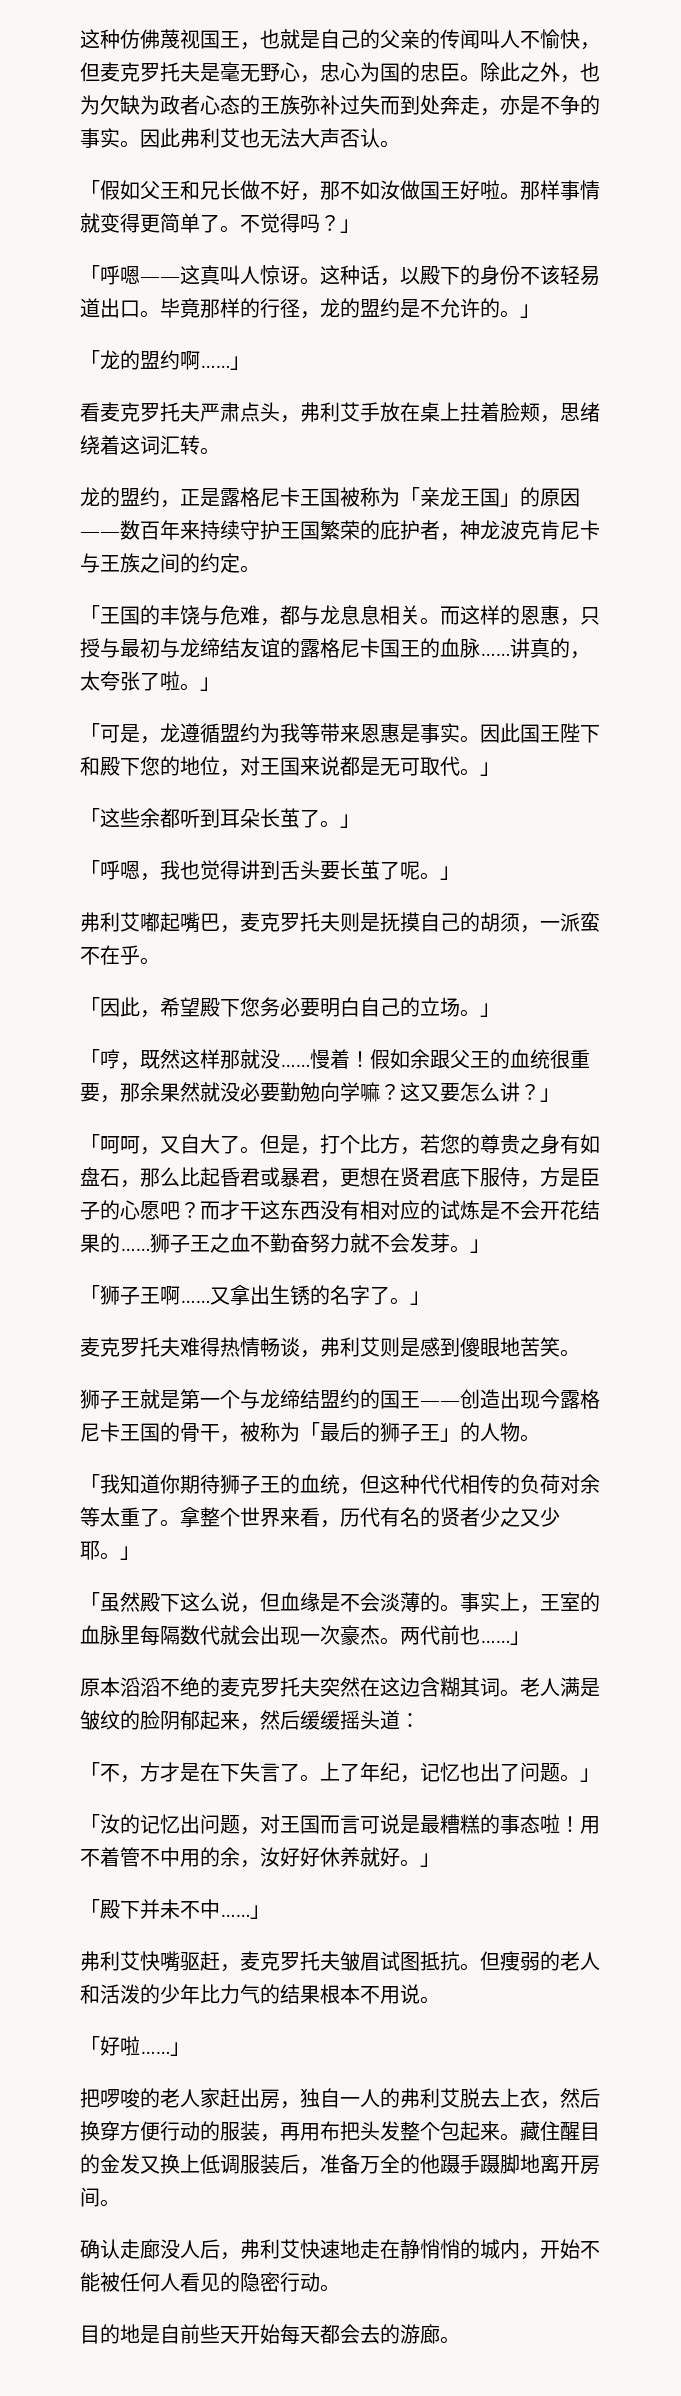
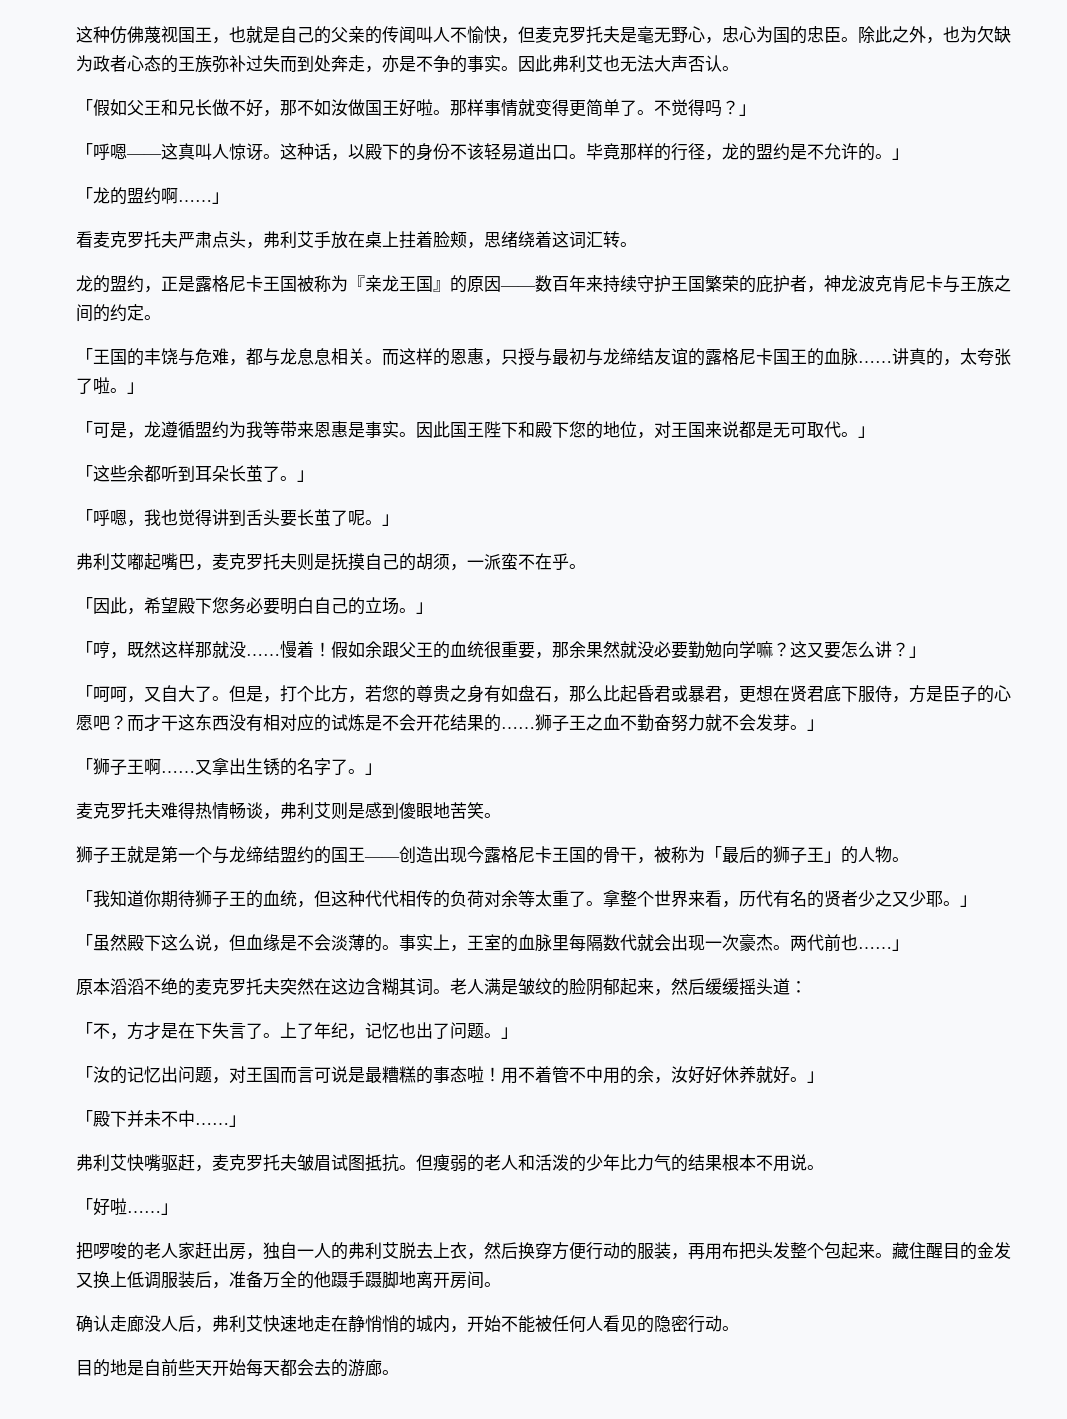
[400,487,420,505] 「 -> [348,275,365,290] 『
[500,493,520,507] 」 -> [433,280,450,292] 』

